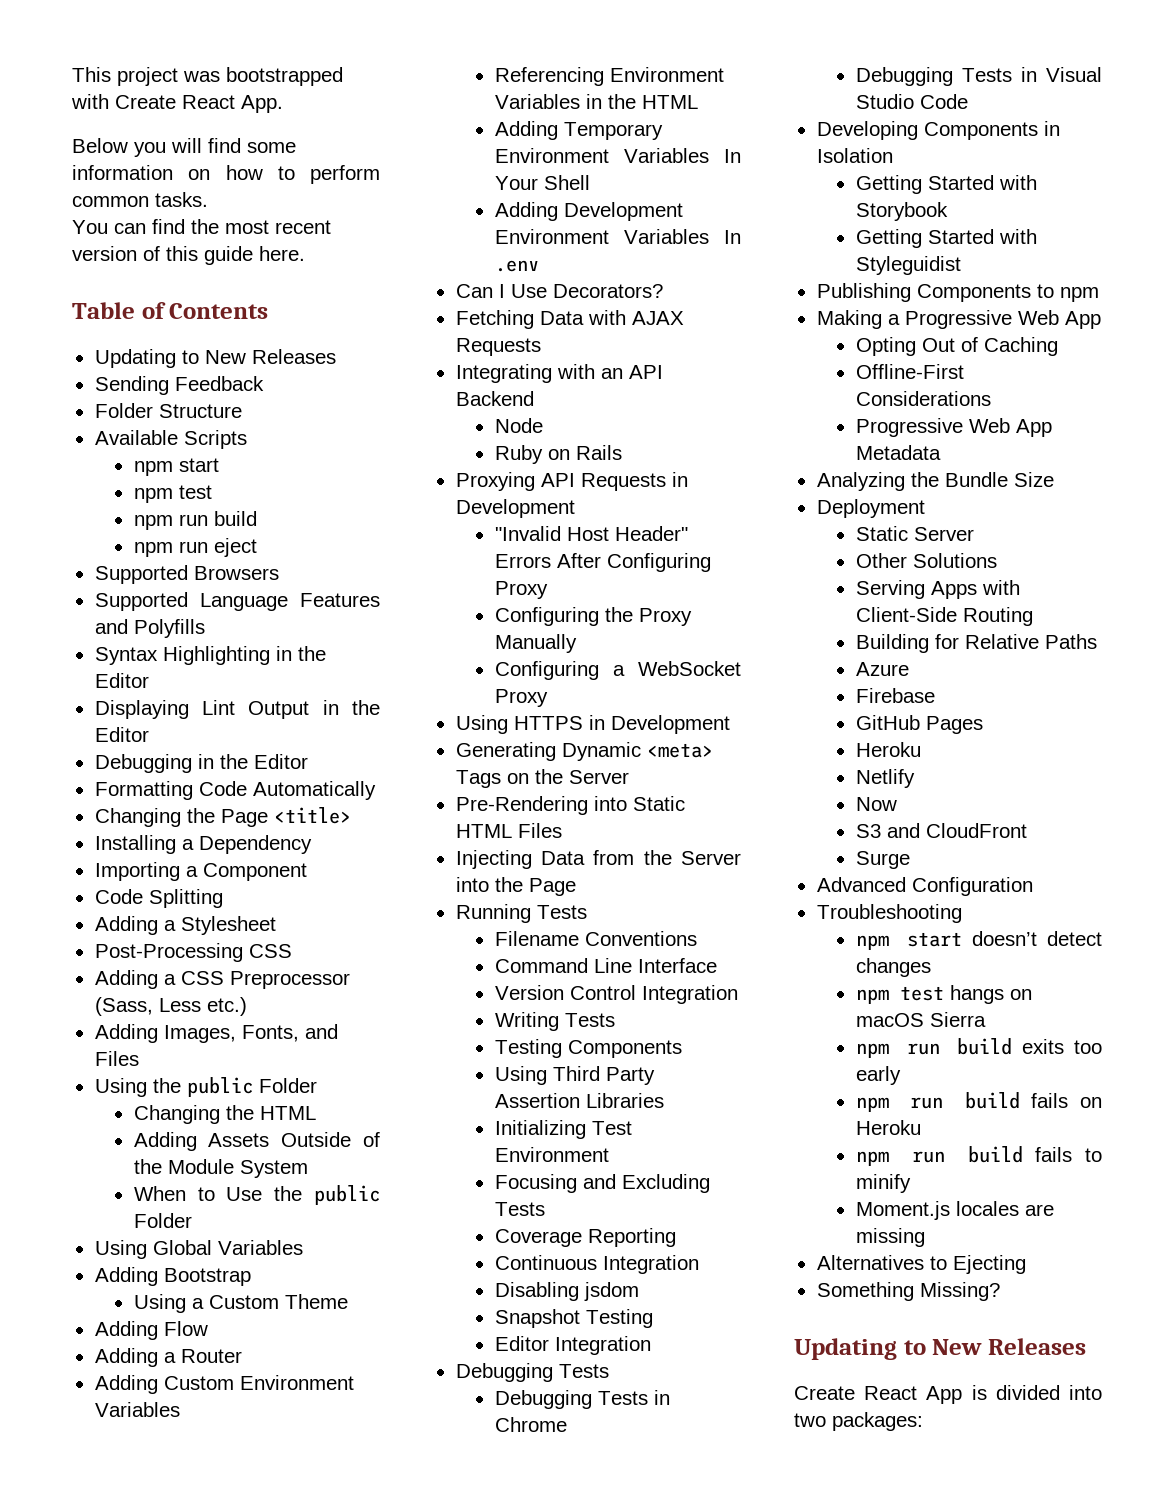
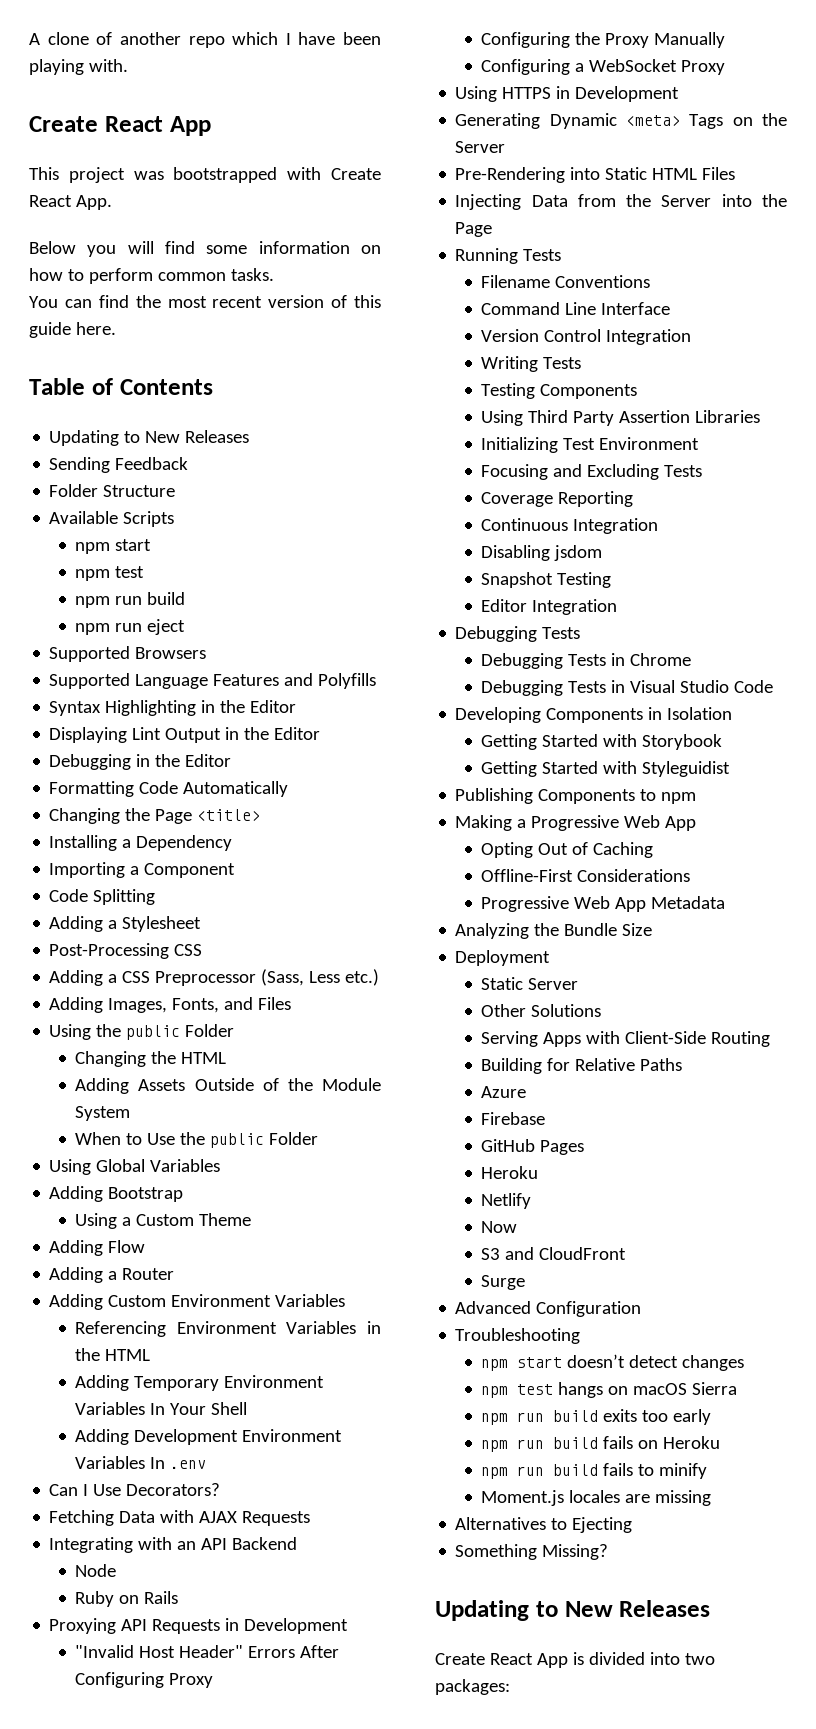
(72, 74) none -> [29,32,381,48] [29,59,128,75] [29,116,211,136] A clone of another repo which I have been playing with. // Create React App //

